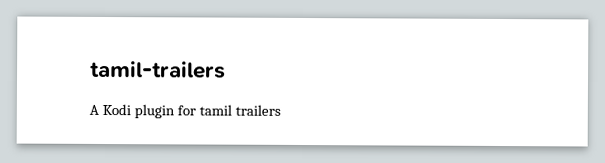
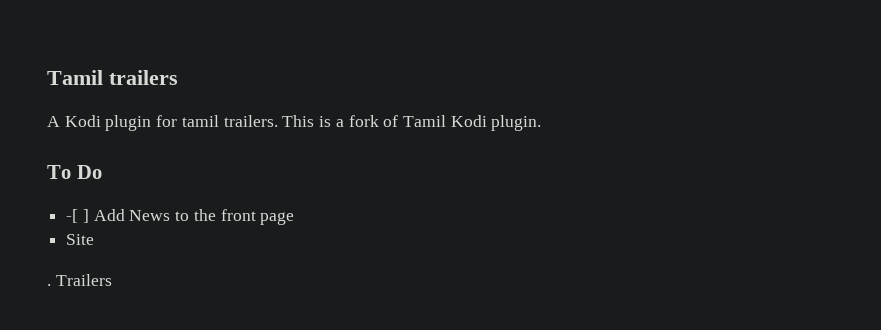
[90,60,226,79] tamil-trailers -> [47,70,178,85] Tamil trailers
[234,104,281,116] trailers -> [223,115,542,131] [47,165,102,179] [66,209,295,225] [66,234,95,245] [47,274,112,286] trailers. This is a fork of Tamil Kodi plugin. // To Do // -[ ] Add News to the front page // Site // . Trailers

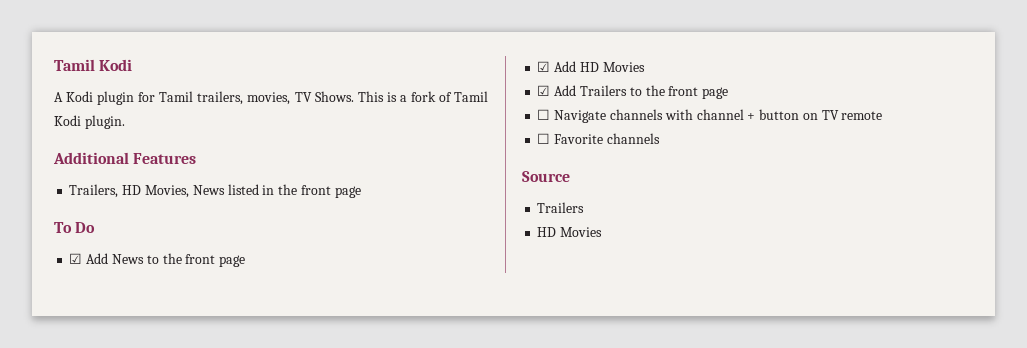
[47,70,178,85] Tamil trailers -> [54,59,133,71] Tamil Kodi
[181,115,278,127] tamil trailers. -> [159,91,354,105] Tamil trailers, movies, TV Shows.
(542, 123) none -> [53,152,197,164] [69,184,361,198] // Additional Features // Trailers, HD Movies, News listed in the front page
[66,209,89,223] -[ ] -> [69,253,83,264] ☑
[66,234,95,245] [47,274,112,286] Site // . Trailers -> [537,61,645,72] [537,85,729,99] [537,109,883,123] [537,133,660,144] [522,171,570,182] [537,202,585,213] [537,227,603,237] ☑ Add HD Movies // ☑ Add Trailers to the front page // ☐ Navigate channels with channel + button on TV remote // ☐ Favorite channels // Source // Trailers // HD Movies

